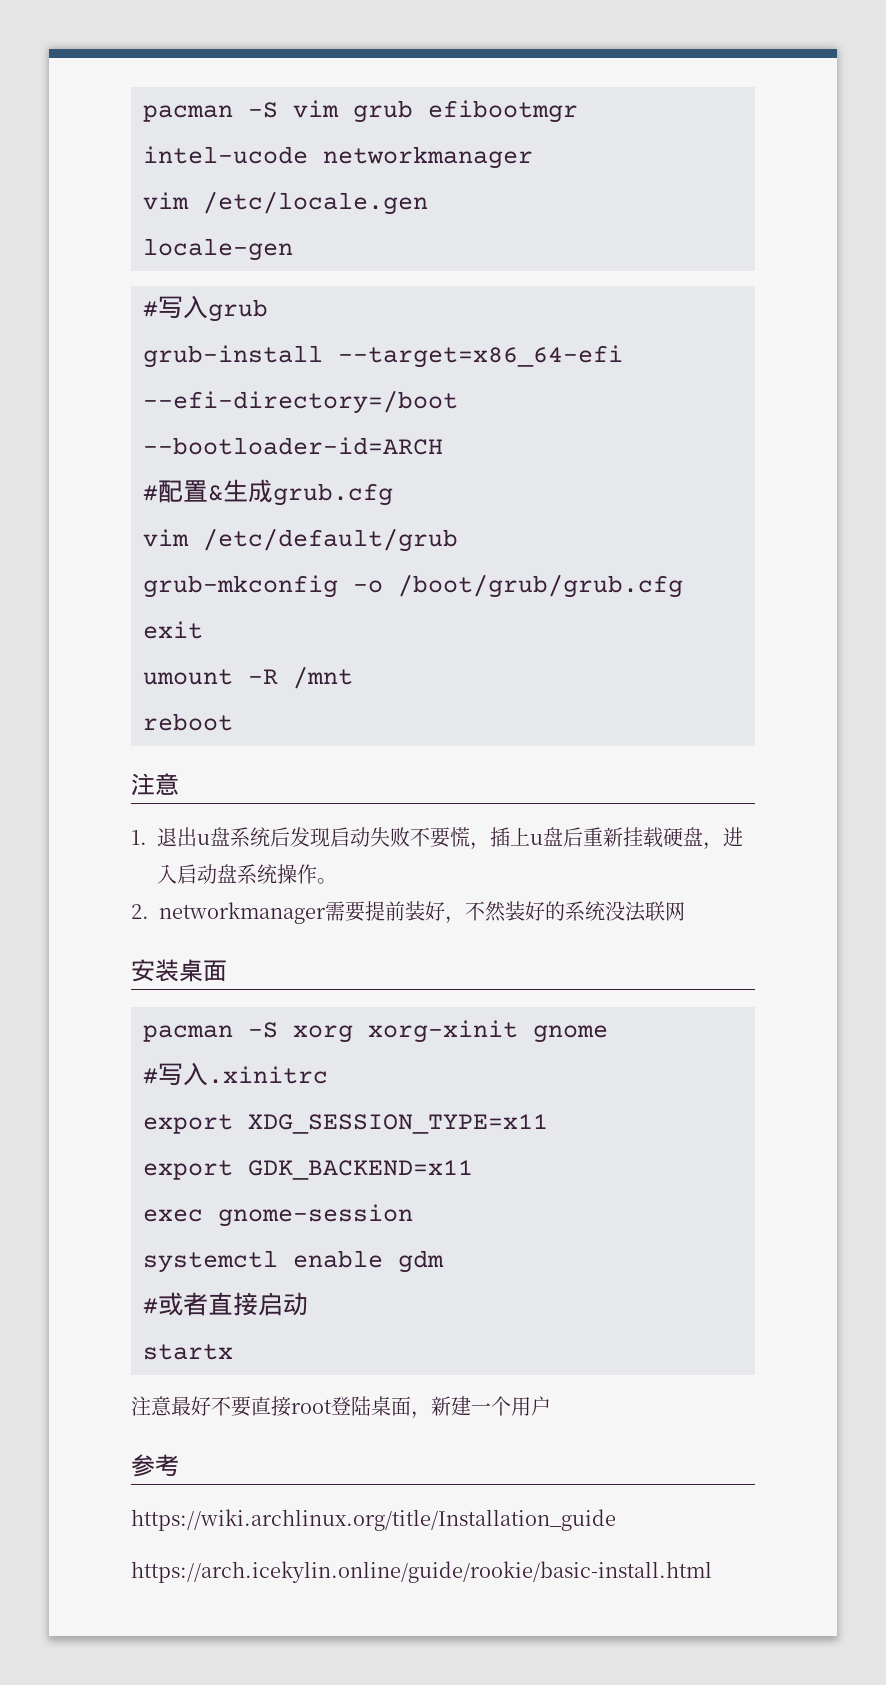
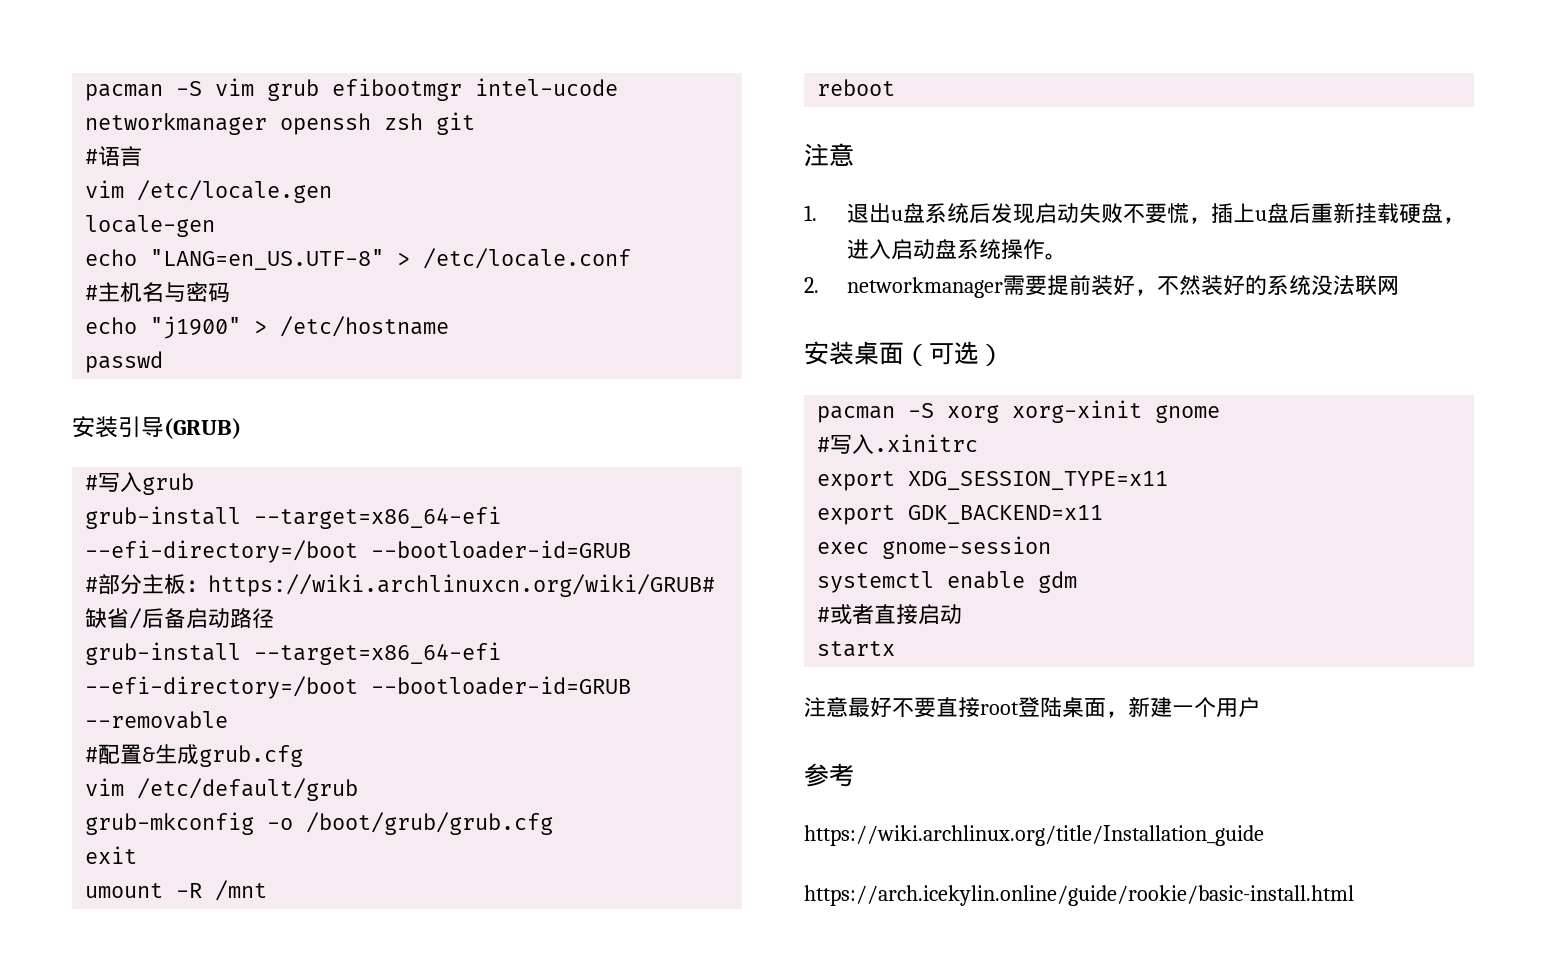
[143,191,428,215] [143,238,293,261] // vim /etc/locale.gen // locale-gen -> [280,112,476,135] [85,146,143,166] [85,180,333,203] [85,215,216,237] [85,248,632,270] [85,282,231,303] [85,316,450,339] [85,351,164,373] [72,416,241,439] openssh zsh git // #语言 // vim /etc/locale.gen // locale-gen // echo "LANG=en_US.UTF-8" > /etc/locale.conf // #主机名与密码 // echo "j1900" > /etc/hostname // passwd // 安装引导(GRUB)
[143,437,443,455] --bootloader-id=ARCH -> [371,540,632,559] [85,574,716,597] [85,608,275,629] [85,642,502,665] [85,676,632,699] [85,711,229,729] --bootloader-id=GRUB // #部分主板：https://wiki.archlinuxcn.org/wiki/GRUB#缺省/后备启动路径 // grub-install --target=x86_64-efi --efi-directory=/boot --bootloader-id=GRUB --removable
(227, 971) none -> [904,341,1004,366] （可选）

